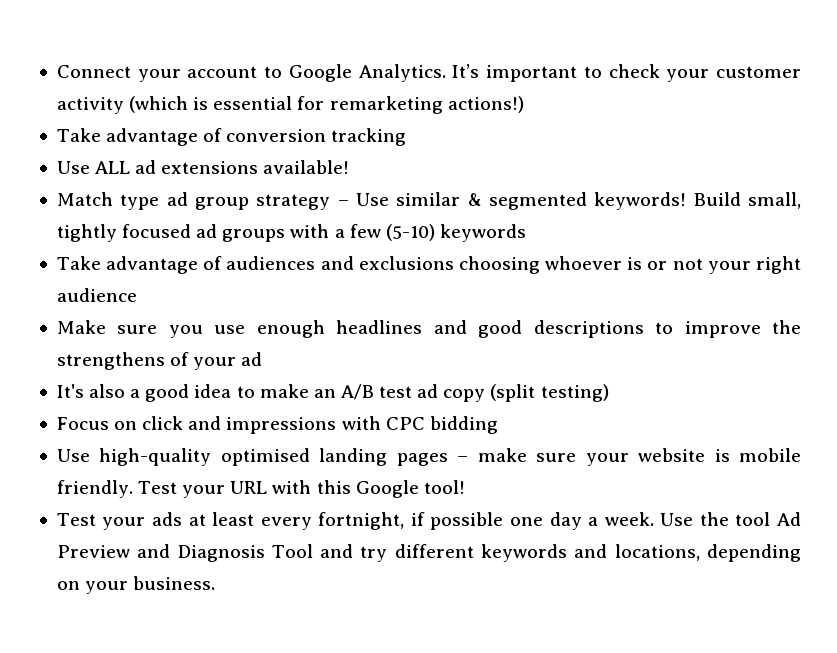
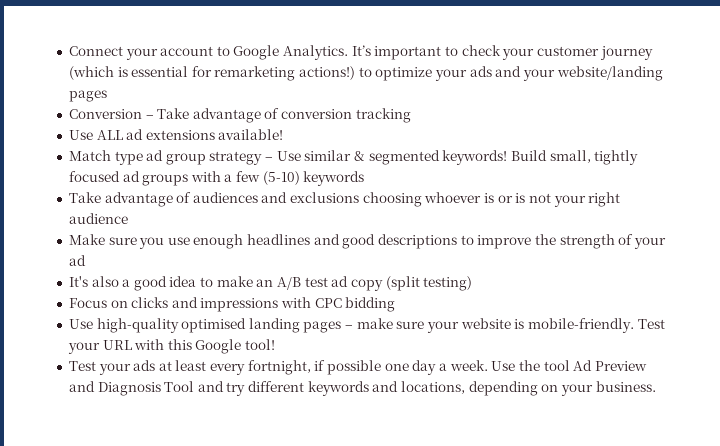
[56,97,124,114] activity -> [599,46,653,60] journey
(524, 104) // -> [358,66,663,81] [68,90,107,102] [68,109,154,119] to optimize your ads and your website/landing pages // Conversion –
(668, 265) none -> [515,193,526,203] is
[56,352,165,370] strengthens -> [559,234,615,249] strength
[142,416,184,430] click -> [131,297,169,308] clicks
[739,448,802,462] [56,480,133,498] mobile friendly. -> [527,318,634,333] mobile-friendly.

